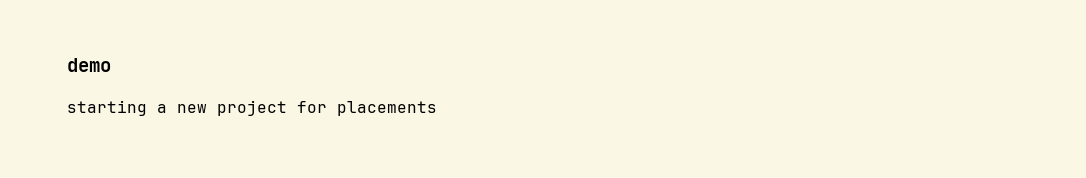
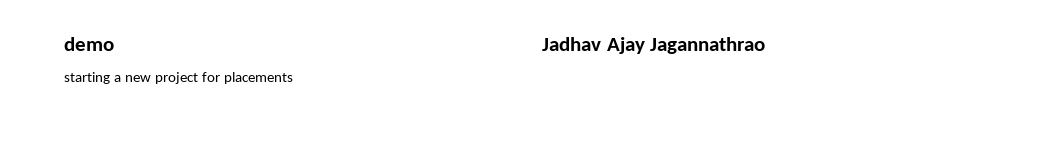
(437, 108) none -> [542,37,766,54] // Jadhav Ajay Jagannathrao

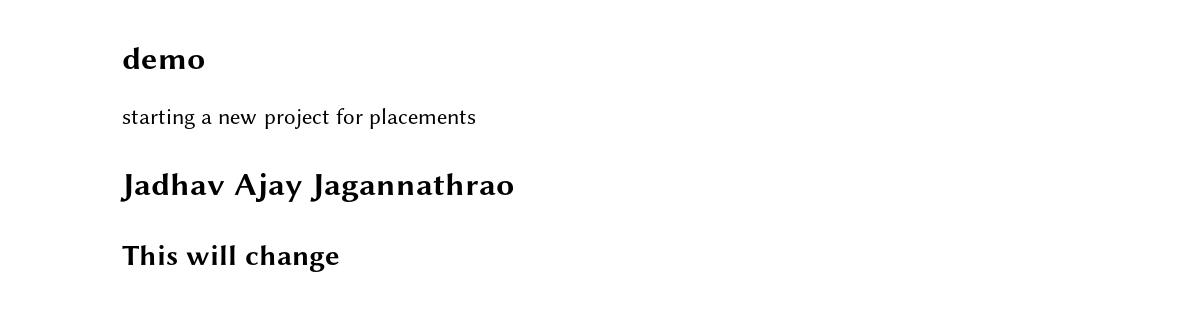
(766, 45) none -> [122,245,340,272] // This will change

